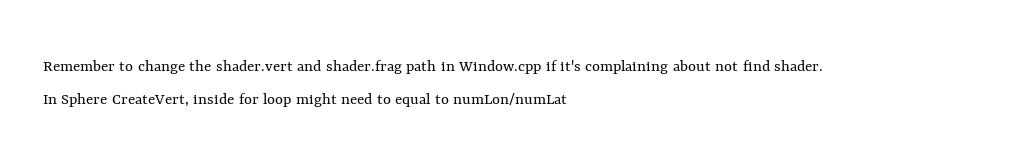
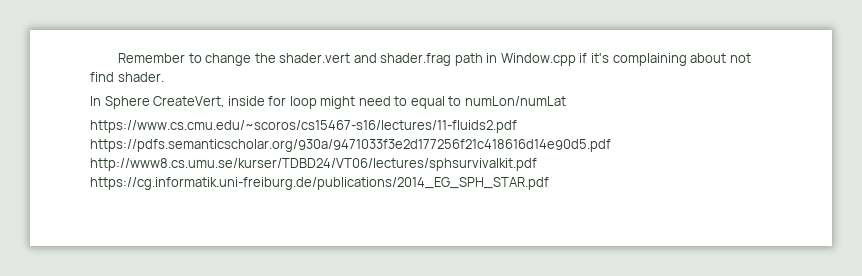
(568, 99) none -> [90,120,517,133] [90,139,611,152] [90,158,537,171] [90,177,549,190] // https://www.cs.cmu.edu/~scoros/cs15467-s16/lectures/11-fluids2.pdf https://pdfs.semanticscholar.org/930a/9471033f3e2d177256f21c418616d14e90d5.pdf http://www8.cs.umu.se/kurser/TDBD24/VT06/lectures/sphsurvivalkit.pdf https://cg.informatik.uni-freiburg.de/publications/2014_EG_SPH_STAR.pdf

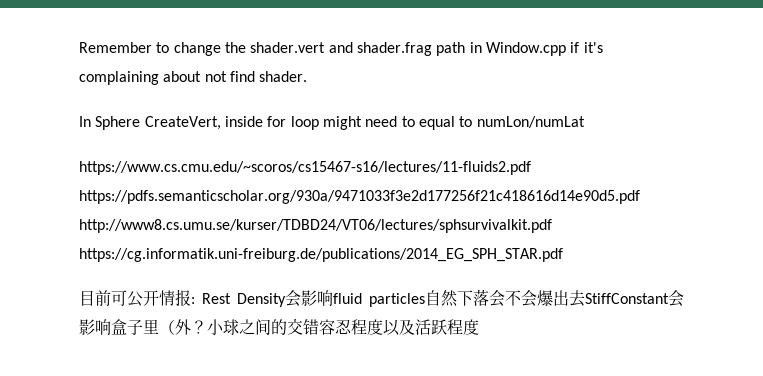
(549, 183) none -> [79,289,684,307] [79,318,479,336] // 目前可公开情报: Rest Density会影响fluid particles自然下落会不会爆出去StiffConstant会影响盒子里（外？小球之间的交错容忍程度以及活跃程度

